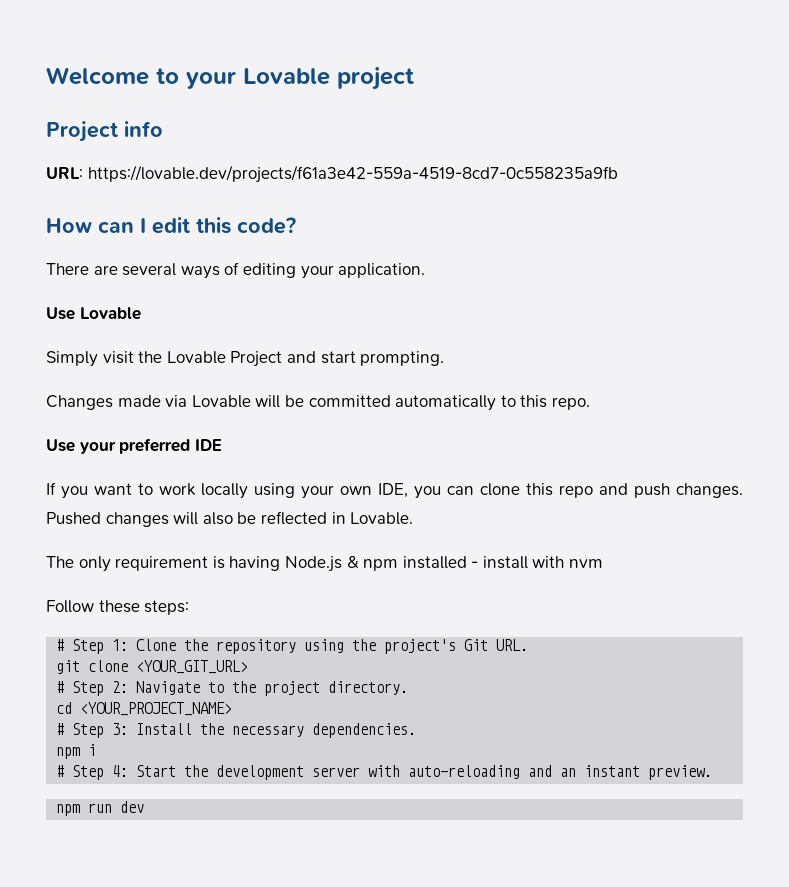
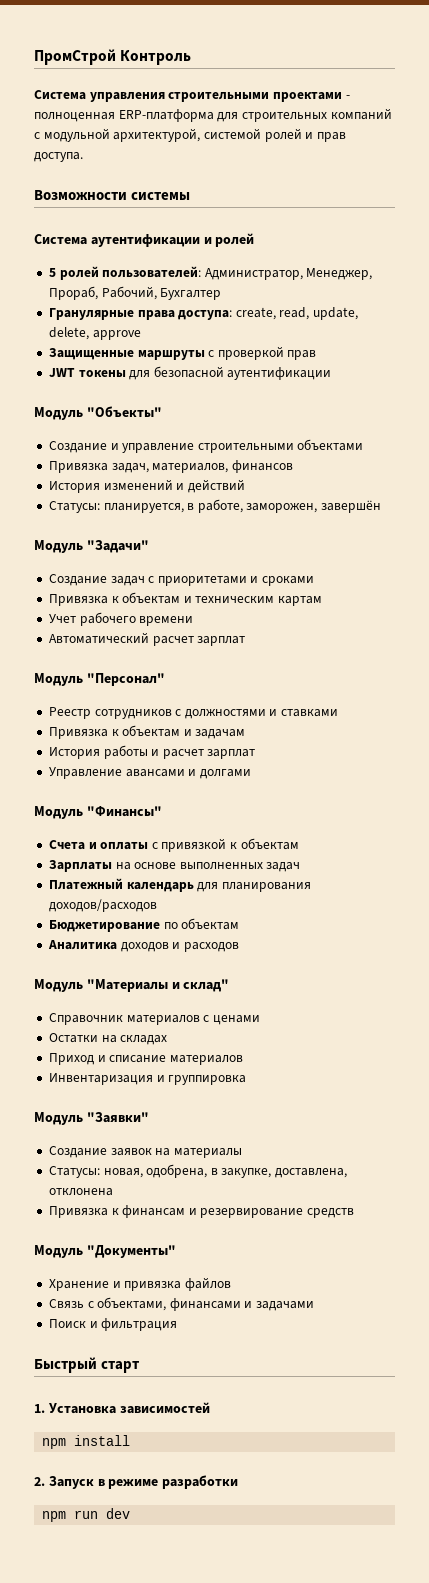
[46,67,414,90] [46,121,163,142] [46,165,618,183] [46,217,296,234] [46,262,426,279] [46,307,141,320] [46,351,445,367] [46,395,590,411] [46,438,222,454] [46,482,743,499] [46,511,414,527] [46,555,604,572] [46,600,190,615] [56,639,529,654] [56,660,249,674] [56,681,409,696] [56,702,233,716] [56,723,417,738] [56,744,97,759] [56,765,713,780] Welcome to your Lovable project // Project info // URL: https://lovable.dev/projects/f61a3e42-559a-4519-8cd7-0c558235a9fb // How can I edit this code? // There are several ways of editing your application. // Use Lovable // Simply visit the Lovable Project and start prompting. // Changes made via Lovable will be committed automatically to this repo. // Use your preferred IDE // If you want to work locally using your own IDE, you can clone this repo and push changes. Pushed changes will also be reflected in Lovable. // The only requirement is having Node.js & npm installed - install with nvm // Follow these steps: // # Step 1: Clone the repository using the project's Git URL. // git clone <YOUR_GIT_URL> // # Step 2: Navigate to the project directory. // cd <YOUR_PROJECT_NAME> // # Step 3: Install the necessary dependencies. // npm i // # Step 4: Start the development server with auto-reloading and an instant preview. -> [34,49,192,65] [34,90,350,102] [34,108,392,122] [34,128,346,142] [34,152,83,162] [34,190,191,200] [34,233,255,247] [48,266,373,280] [48,286,222,300] [48,307,359,320] [48,327,141,340] [48,346,317,360] [48,366,332,380] [34,406,162,420] [48,439,364,453] [48,460,293,473] [48,479,245,493] [48,499,382,513] [34,540,149,553] [48,574,315,586] [48,592,323,606] [48,612,194,626] [48,632,246,646] [34,673,165,686] [48,707,339,719] [48,725,246,739] [48,745,256,759] [48,767,251,779] [34,806,162,819] [48,838,299,852] [48,860,301,872] [48,878,311,892] [48,899,157,912] [48,918,240,932] [47,940,239,952] [34,979,230,992] [48,1013,260,1025] [48,1033,168,1045] [48,1053,243,1065] [48,1073,247,1085] [34,1112,149,1125] [48,1146,242,1158] [48,1164,348,1178] [48,1188,113,1196] [48,1205,355,1218] [34,1245,176,1258] [48,1277,231,1291] [48,1297,315,1311] [48,1318,178,1331] [34,1357,140,1373] [34,1402,210,1414] [42,1435,131,1449] [34,1475,239,1489] ПромСтрой Контроль // Система управления строительными проектами - полноценная ERP-платформа для строительных компаний с модульной архитектурой, системой ролей и прав доступа. // Возможности системы // Система аутентификации и ролей // 5 ролей пользователей: Администратор, Менеджер, Прораб, Рабочий, Бухгалтер // Гранулярные права доступа: create, read, update, delete, approve // Защищенные маршруты с проверкой прав // JWT токены для безопасной аутентификации // Модуль "Объекты" // Создание и управление строительными объектами // Привязка задач, материалов, финансов // История изменений и действий // Статусы: планируется, в работе, заморожен, завершён // Модуль "Задачи" // Создание задач с приоритетами и сроками // Привязка к объектам и техническим картам // Учет рабочего времени // Автоматический расчет зарплат // Модуль "Персонал" // Реестр сотрудников с должностями и ставками // Привязка к объектам и задачам // История работы и расчет зарплат // Управление авансами и долгами // Модуль "Финансы" // Счета и оплаты с привязкой к объектам // Зарплаты на основе выполненных задач // Платежный календарь для планирования доходов/расходов // Бюджетирование по объектам // Аналитика доходов и расходов // Модуль "Материалы и склад" // Справочник материалов с ценами // Остатки на складах // Приход и списание материалов // Инвентаризация и группировка // Модуль "Заявки" // Создание заявок на материалы // Статусы: новая, одобрена, в закупке, доставлена, отклонена // Привязка к финансам и резервирование средств // Модуль "Документы" // Хранение и привязка файлов // Связь с объектами, финансами и задачами // Поиск и фильтрация // Быстрый старт // 1. Установка зависимостей // npm install // 2. Запуск в режиме разработки

